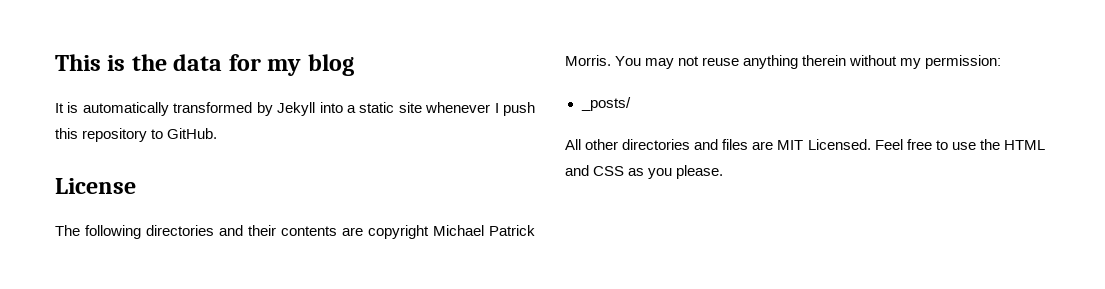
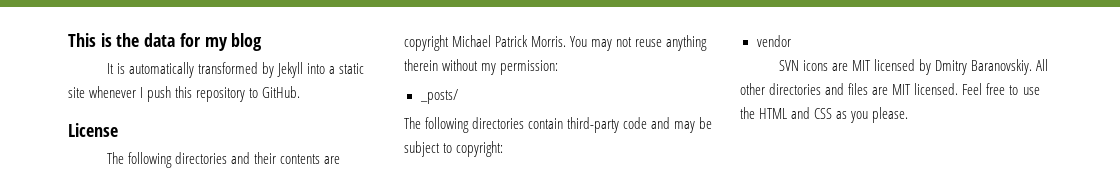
(631, 104) none -> [404,117,713,133] [404,141,504,157] [756,35,791,47] [778,59,1032,75] The following directories contain third-party code and may be subject to copyright: // vendor // SVN icons are MIT licensed by Dmitry Baranovskiy.
[807,139,871,150] Licensed. -> [914,83,959,95] licensed.

